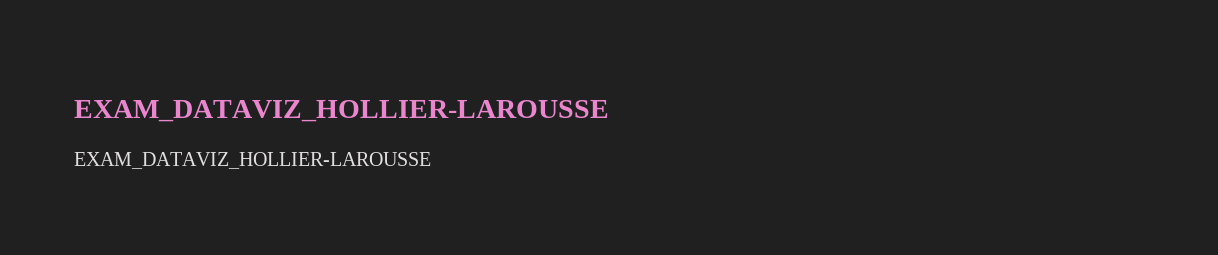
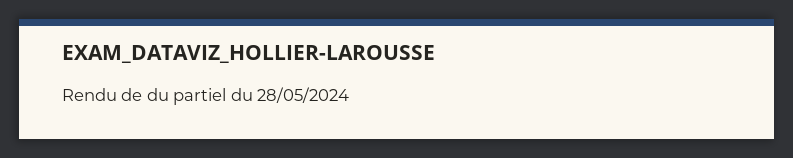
[74,152,431,169] EXAM_DATAVIZ_HOLLIER-LAROUSSE -> [62,87,350,105] Rendu de du partiel du 28/05/2024

